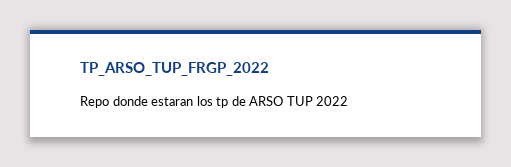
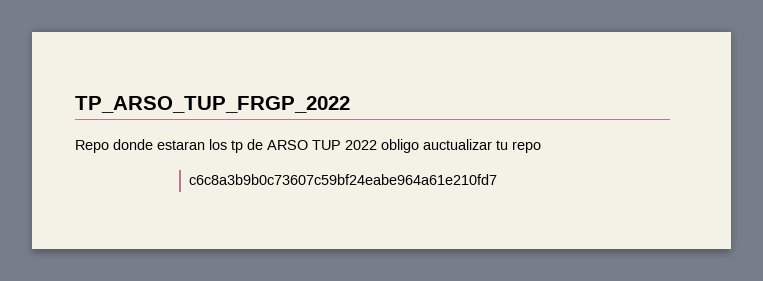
(349, 101) none -> [381,139,541,153] [189,174,498,185] obligo auctualizar tu repo // c6c8a3b9b0c73607c59bf24eabe964a61e210fd7

